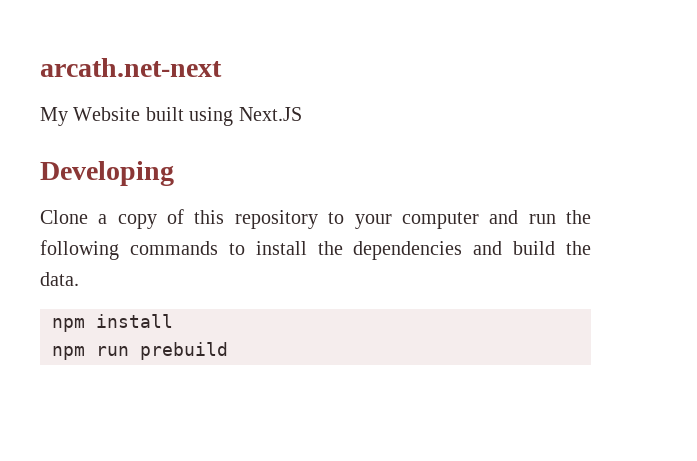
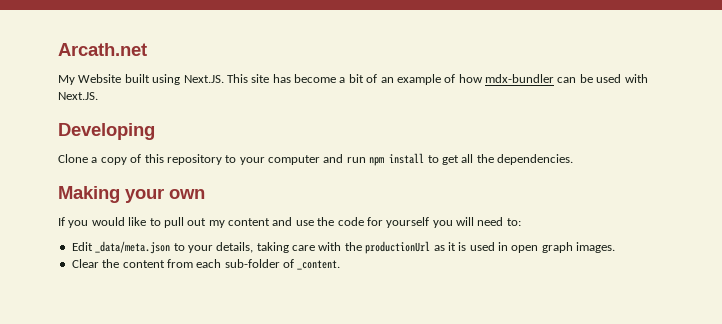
[40,58,222,77] arcath.net-next -> [58,43,147,56] Arcath.net
[238,107,302,121] Next.JS -> [183,74,648,85] [58,92,98,100] Next.JS. This site has become a bit of an example of how mdx-bundler can be used with Next.JS.
[566,210,592,224] [40,240,591,260] [40,272,79,286] [52,314,173,332] [52,342,228,360] the following commands to install the dependencies and build the data. // npm install // npm run prebuild -> [369,153,573,166] [58,186,205,203] [58,217,521,228] [71,241,616,254] [71,259,341,270] npm install to get all the dependencies. // Making your own // If you would like to pull out my content and use the code for yourself you will need to: // Edit _data/meta.json to your details, taking care with the productionUrl as it is used in open graph images. // Clear the content from each sub-folder of _content.

